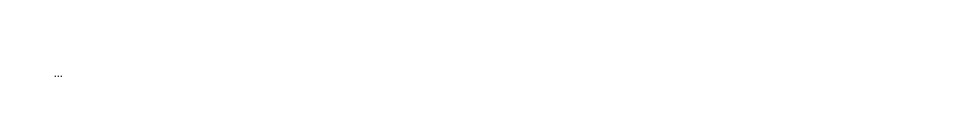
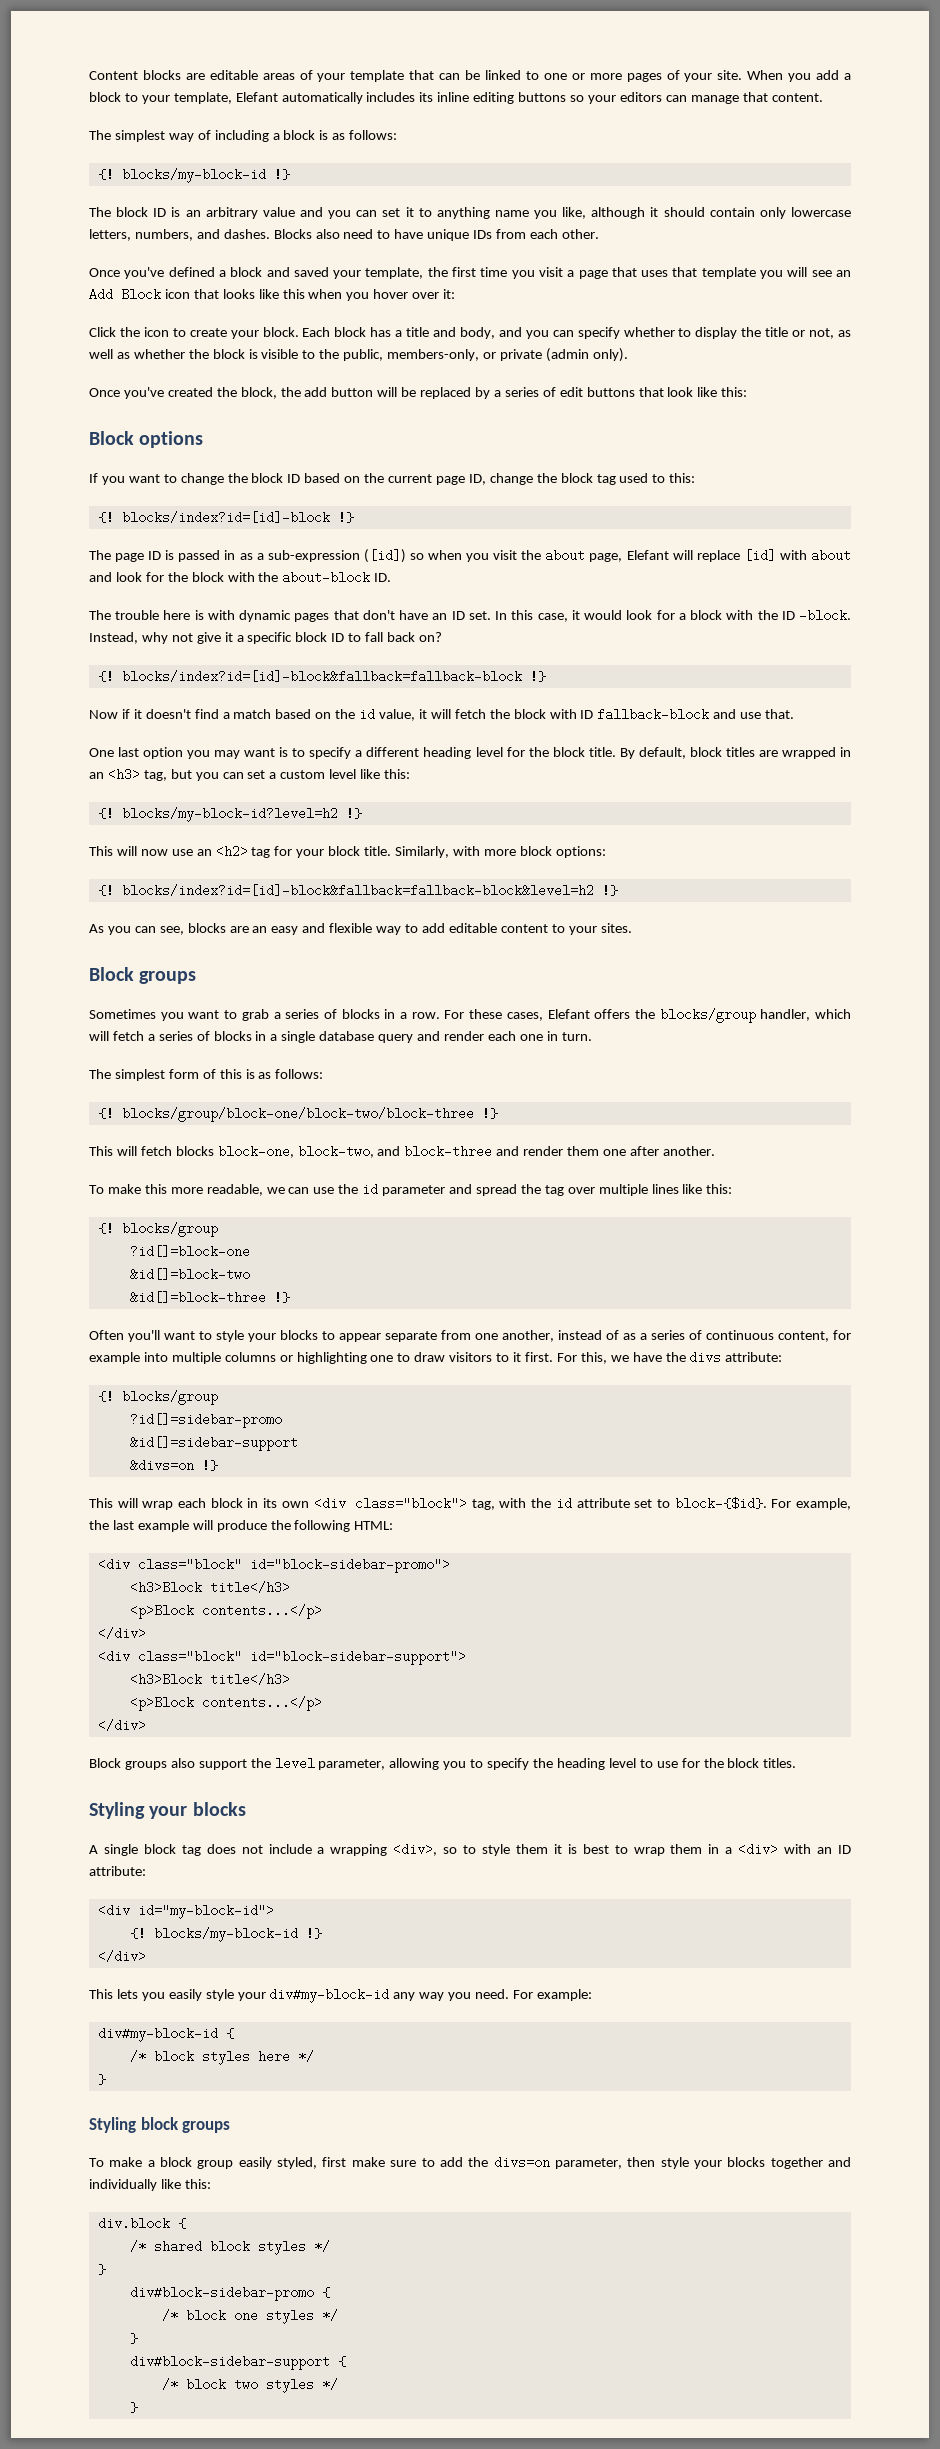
[54,75,63,77] ... -> [89,70,852,82] [89,92,823,104] [89,130,398,142] [97,168,290,183] [89,207,851,219] [89,229,599,241] [89,267,852,279] [89,288,456,301] [89,327,851,339] [89,348,628,362] [89,387,748,399] [89,431,204,448] [89,473,696,485] [97,511,354,524] [89,549,851,563] [89,571,392,584] [89,609,852,622] [89,632,442,644] [97,670,546,683] [89,708,795,721] [89,747,852,759] [89,768,411,781] [97,807,362,822] [89,845,606,858] [97,884,618,897] [89,923,632,935] [89,967,197,984] [89,1008,851,1023] [89,1031,592,1043] [89,1069,324,1081] [97,1107,498,1122] [89,1145,715,1158] [89,1183,733,1196] [97,1222,218,1237] [129,1245,250,1258] [129,1268,250,1281] [129,1291,290,1304] [89,1330,851,1342] [89,1351,783,1364] [97,1390,218,1405] [129,1413,282,1428] [129,1436,298,1451] [129,1459,218,1472] [89,1497,851,1510] [89,1520,394,1532] [97,1558,450,1573] [129,1581,290,1594] [129,1604,322,1619] [97,1627,146,1640] [97,1650,466,1665] [129,1673,290,1686] [129,1696,322,1711] [97,1719,146,1732] [89,1757,797,1770] [89,1802,246,1819] [89,1843,851,1856] [89,1866,146,1876] [97,1904,274,1919] [129,1927,322,1942] [97,1950,146,1963] [89,1988,592,2003] [97,2027,234,2042] [129,2050,314,2065] [97,2074,106,2085] [89,2117,231,2133] [89,2156,852,2169] [89,2179,211,2191] [97,2217,186,2230] [129,2240,330,2255] [97,2264,106,2275] [129,2286,330,2301] [161,2309,338,2324] [129,2333,138,2344] [129,2355,346,2370] [161,2378,338,2393] [129,2402,138,2413] Content blocks are editable areas of your template that can be linked to one or more pages of your site. When you add a block to your template, Elefant automatically includes its inline editing buttons so your editors can manage that content. // The simplest way of including a block is as follows: // {! blocks/my-block-id !} // The block ID is an arbitrary value and you can set it to anything name you like, although it should contain only lowercase letters, numbers, and dashes. Blocks also need to have unique IDs from each other. // Once you've defined a block and saved your template, the first time you visit a page that uses that template you will see an Add Block icon that looks like this when you hover over it: // Click the icon to create your block. Each block has a title and body, and you can specify whether to display the title or not, as well as whether the block is visible to the public, members-only, or private (admin only). // Once you've created the block, the add button will be replaced by a series of edit buttons that look like this: // Block options // If you want to change the block ID based on the current page ID, change the block tag used to this: // {! blocks/index?id=[id]-block !} // The page ID is passed in as a sub-expression ([id]) so when you visit the about page, Elefant will replace [id] with about and look for the block with the about-block ID. // The trouble here is with dynamic pages that don't have an ID set. In this case, it would look for a block with the ID -block. Instead, why not give it a specific block ID to fall back on? // {! blocks/index?id=[id]-block&fallback=fallback-block !} // Now if it doesn't find a match based on the id value, it will fetch the block with ID fallback-block and use that. // One last option you may want is to specify a different heading level for the block title. By default, block titles are wrapped in an <h3> tag, but you can set a custom level like this: // {! blocks/my-block-id?level=h2 !} // This will now use an <h2> tag for your block title. Similarly, with more block options: // {! blocks/index?id=[id]-block&fallback=fallback-block&level=h2 !} // As you can see, blocks are an easy and flexible way to add editable content to your sites. // Block groups // Sometimes you want to grab a series of blocks in a row. For these cases, Elefant offers the blocks/group handler, which will fetch a series of blocks in a single database query and render each one in turn. // The simplest form of this is as follows: // {! blocks/group/block-one/block-two/block-three !} // This will fetch blocks block-one, block-two, and block-three and render them one after another. // To make this more readable, we can use the id parameter and spread the tag over multiple lines like this: // {! blocks/group // ?id[]=block-one // &id[]=block-two // &id[]=block-three !} // Often you'll want to style your blocks to appear separate from one another, instead of as a series of continuous content, for example into multiple columns or highlighting one to draw visitors to it first. For this, we have the divs attribute: // {! blocks/group // ?id[]=sidebar-promo // &id[]=sidebar-support // &divs=on !} // This will wrap each block in its own <div class="block"> tag, with the id attribute set to block-{$id}. For example, the last example will produce the following HTML: // <div class="block" id="block-sidebar-promo"> // <h3>Block title</h3> // <p>Block contents...</p> // </div> // <div class="block" id="block-sidebar-support"> // <h3>Block title</h3> // <p>Block contents...</p> // </div> // Block groups also support the level parameter, allowing you to specify the heading level to use for the block titles. // Styling your blocks // A single block tag does not include a wrapping <div>, so to style them it is best to wrap them in a <div> with an ID attribute: // <div id="my-block-id"> // {! blocks/my-block-id !} // </div> // This lets you easily style your div#my-block-id any way you need. For example: // div#my-block-id { // /* block styles here */ // } // Styling block groups // To make a block group easily styled, first make sure to add the divs=on parameter, then style your blocks together and individually like this: // div.block { // /* shared block styles */ // } // div#block-sidebar-promo { // /* block one styles */ // } // div#block-sidebar-support { // /* block two styles */ // }

